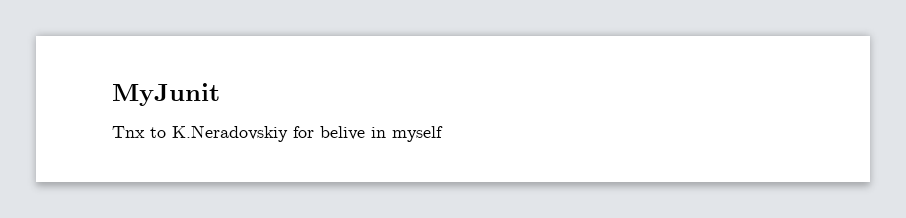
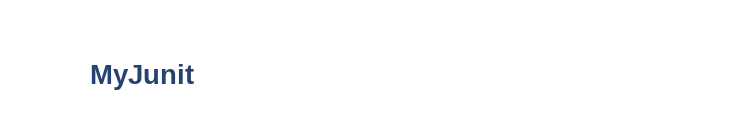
[112,125,443,142] // Tnx to K.Neradovskiy for belive in myself -> (194, 77) none

